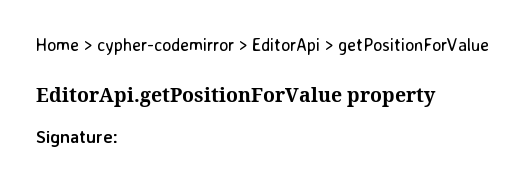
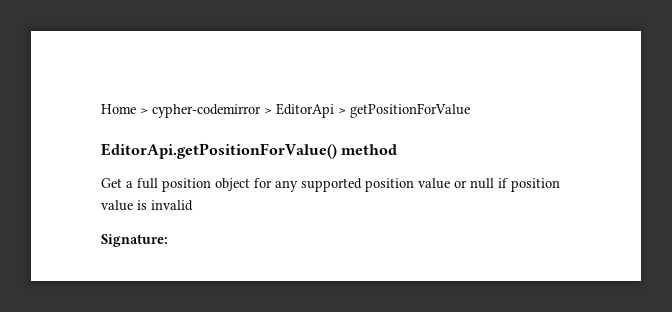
[36,87,437,107] EditorApi.getPositionForValue property -> [101,143,398,159] [101,178,560,192] [101,200,193,211] EditorApi.getPositionForValue() method // Get a full position object for any supported position value or null if position value is invalid

